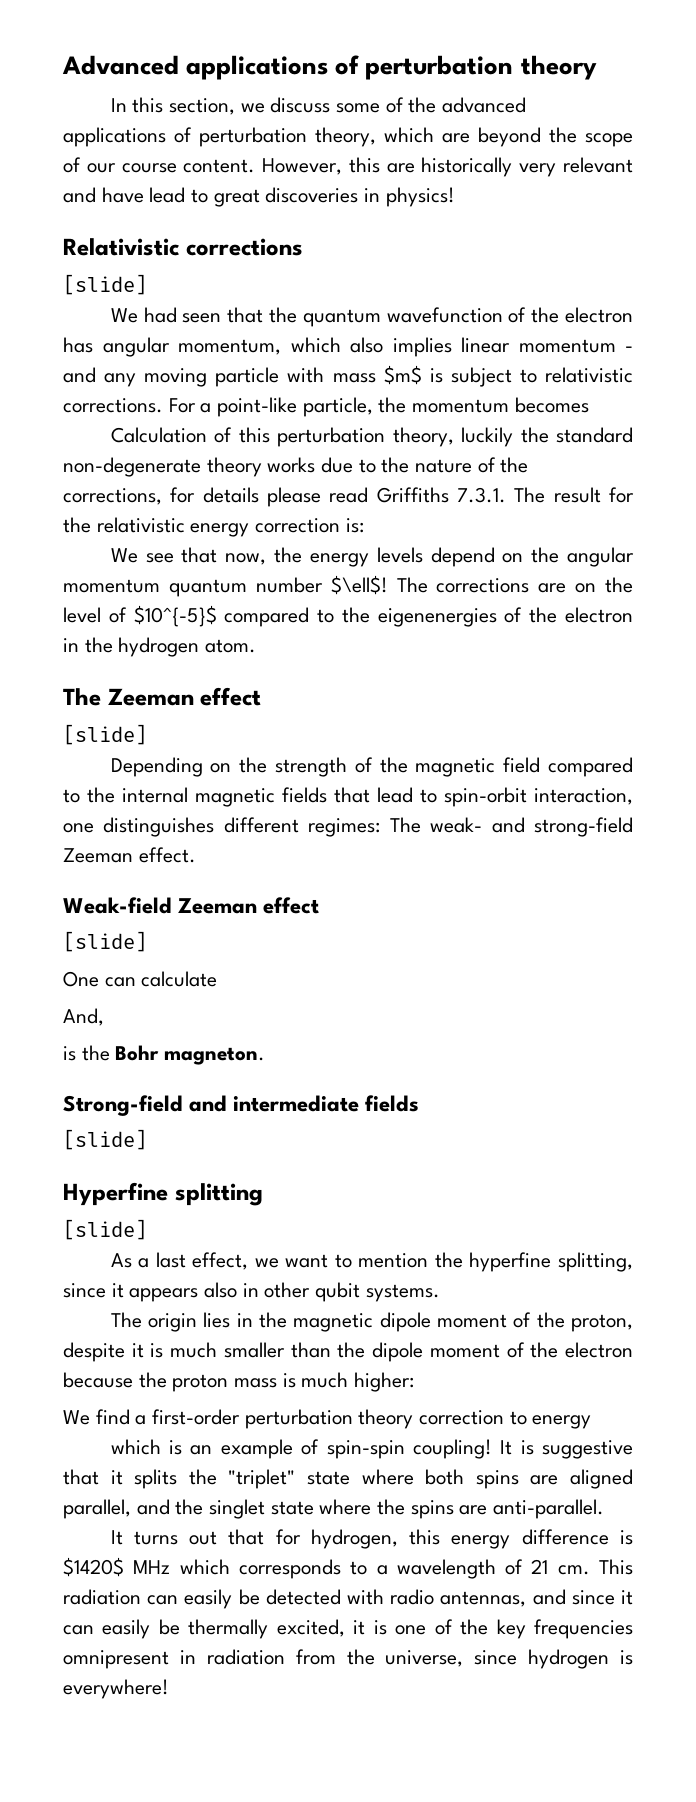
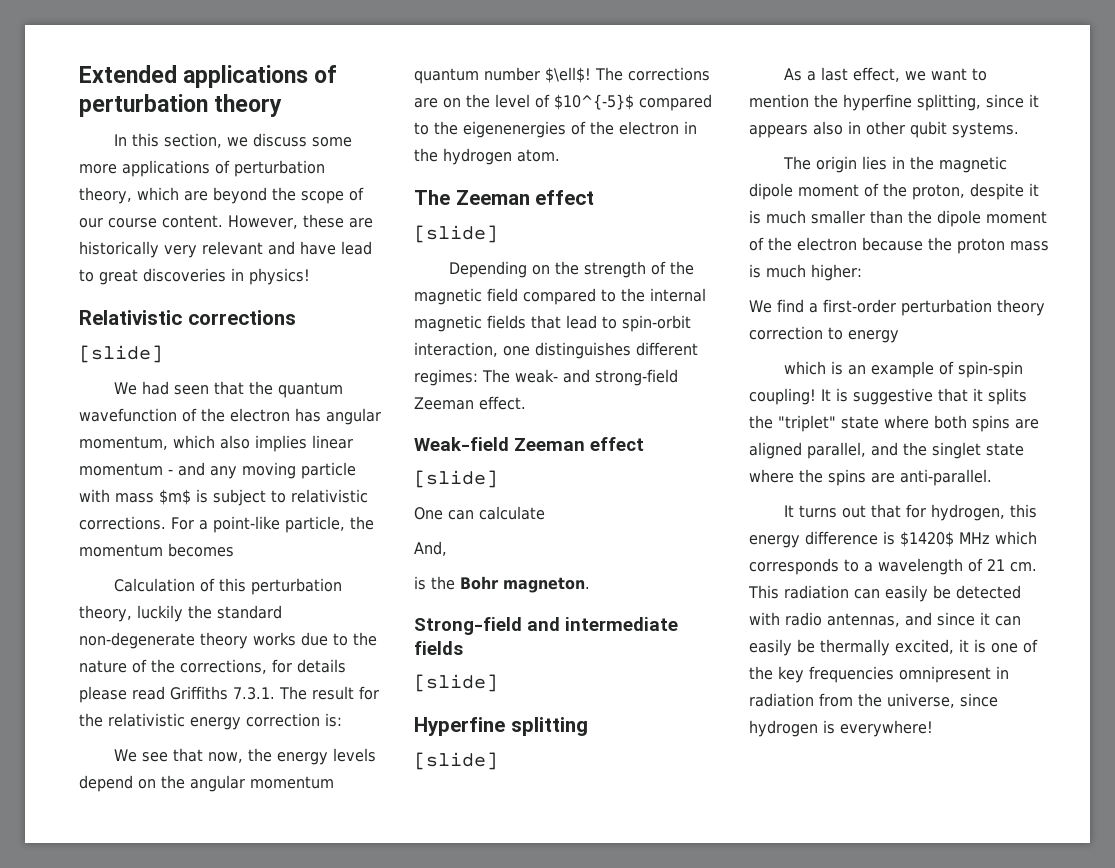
[62,55,179,75] Advanced -> [79,65,177,83] Extended
[385,97,527,113] of the advanced -> [79,164,117,174] more
[348,157,380,173] this -> [303,214,344,228] these

